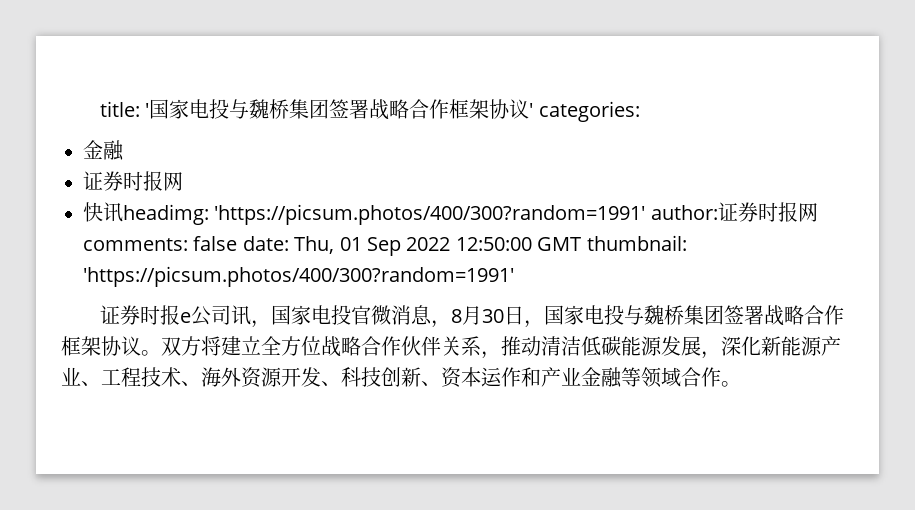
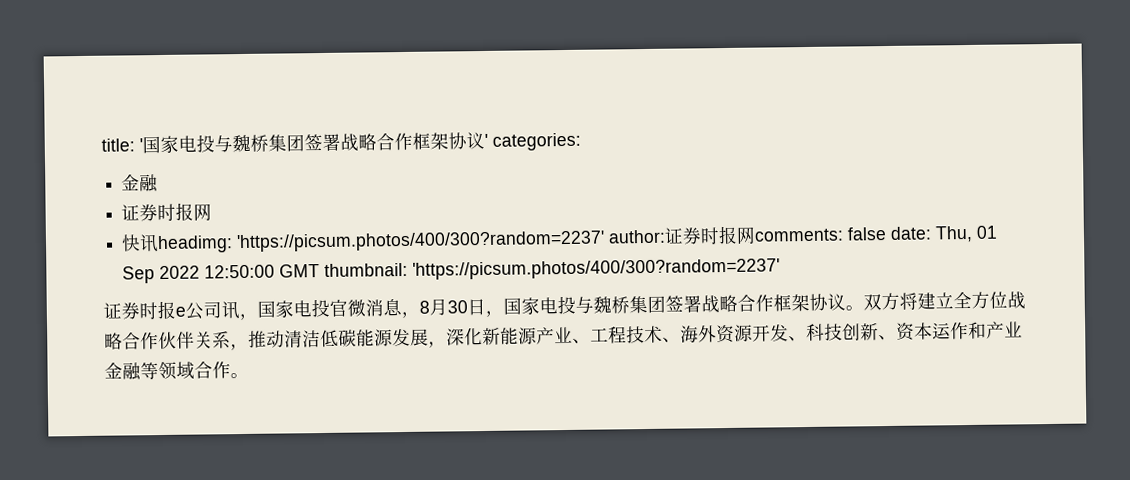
[214,204,646,225] 'https://picsum.photos/400/300?random=1991' -> [236,230,606,253] 'https://picsum.photos/400/300?random=2237'
[83,266,514,287] 'https://picsum.photos/400/300?random=1991' -> [412,258,781,280] 'https://picsum.photos/400/300?random=2237'

